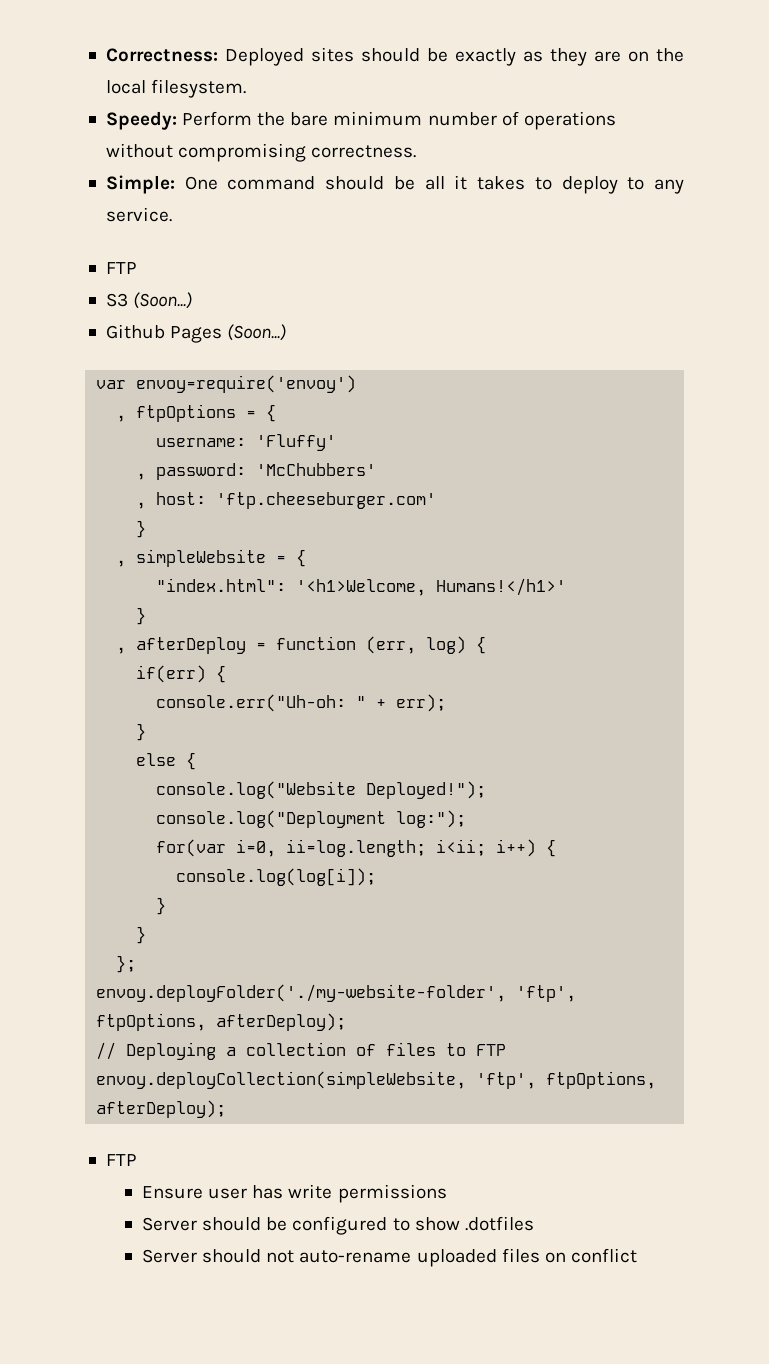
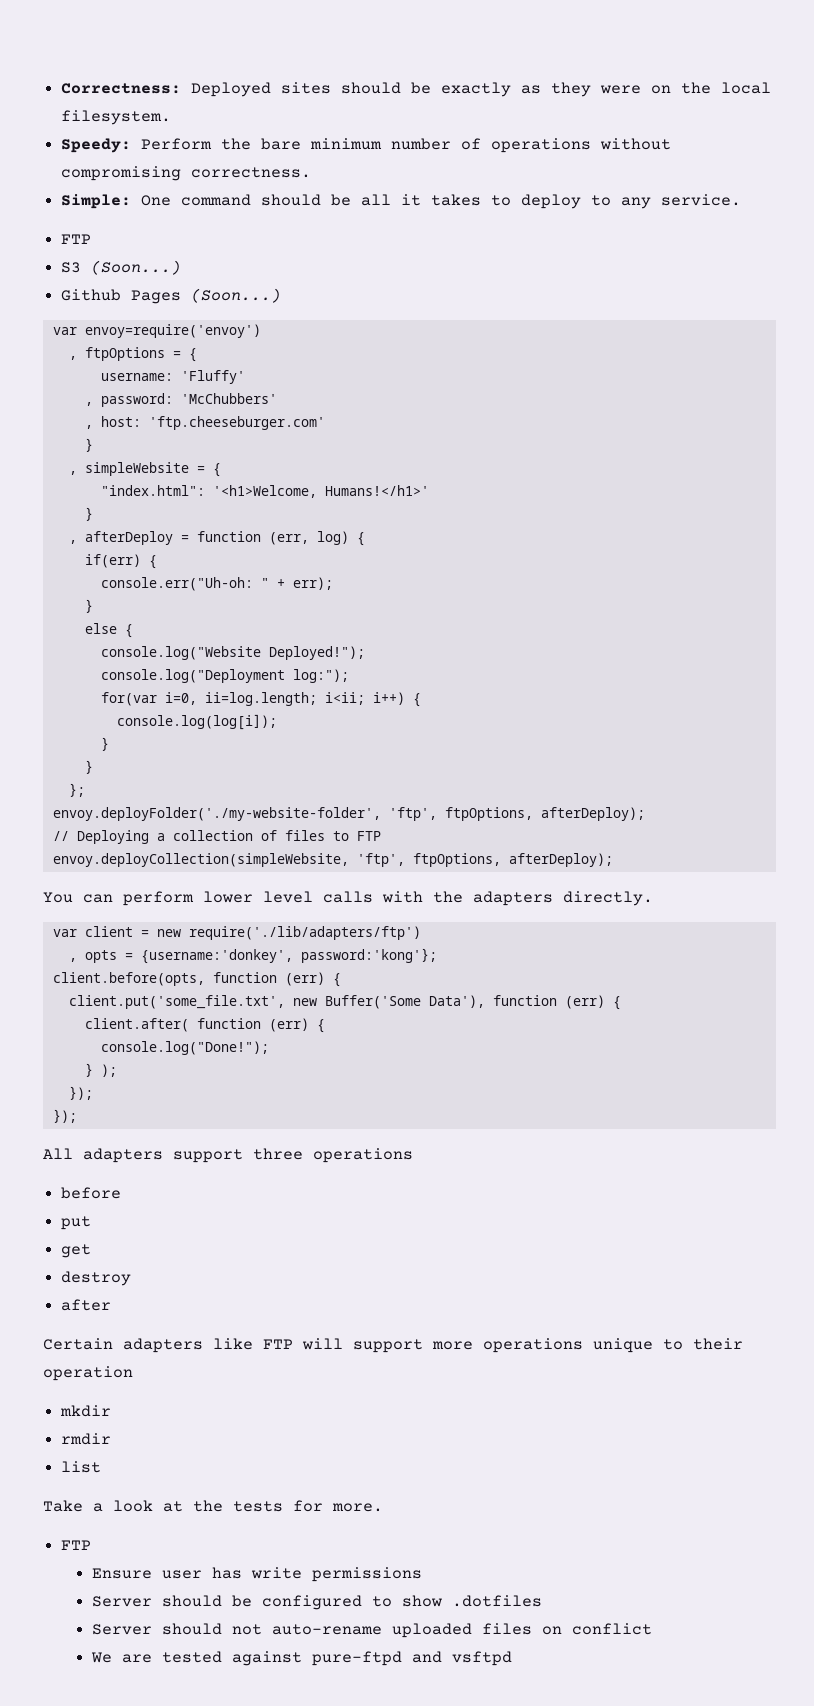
[593,51,621,62] are -> [600,85,642,94] were
(227, 1109) none -> [43,891,653,906] [52,926,421,940] [68,948,437,964] [52,972,341,987] [68,995,621,1010] [84,1018,325,1033] [100,1041,269,1055] [84,1063,117,1077] [68,1086,93,1100] [52,1109,77,1123] [43,1148,413,1163] [61,1187,122,1199] [61,1216,92,1230] [61,1244,92,1258] [61,1271,132,1286] [61,1299,112,1311] [43,1338,743,1353] [43,1366,133,1381] [60,1405,112,1417] [61,1433,112,1445] [61,1461,102,1473] [43,1500,383,1512] // You can perform lower level calls with the adapters directly. // var client = new require('./lib/adapters/ftp') // , opts = {username:'donkey', password:'kong'}; // client.before(opts, function (err) { // client.put('some_file.txt', new Buffer('Some Data'), function (err) { // client.after( function (err) { // console.log("Done!"); // } ); // }); // }); // All adapters support three operations // before // put // get // destroy // after // Certain adapters like FTP will support more operations unique to their operation // mkdir // rmdir // list // Take a look at the tests for more.
(637, 1255) none -> [90,1651,512,1666] // We are tested against pure-ftpd and vsftpd

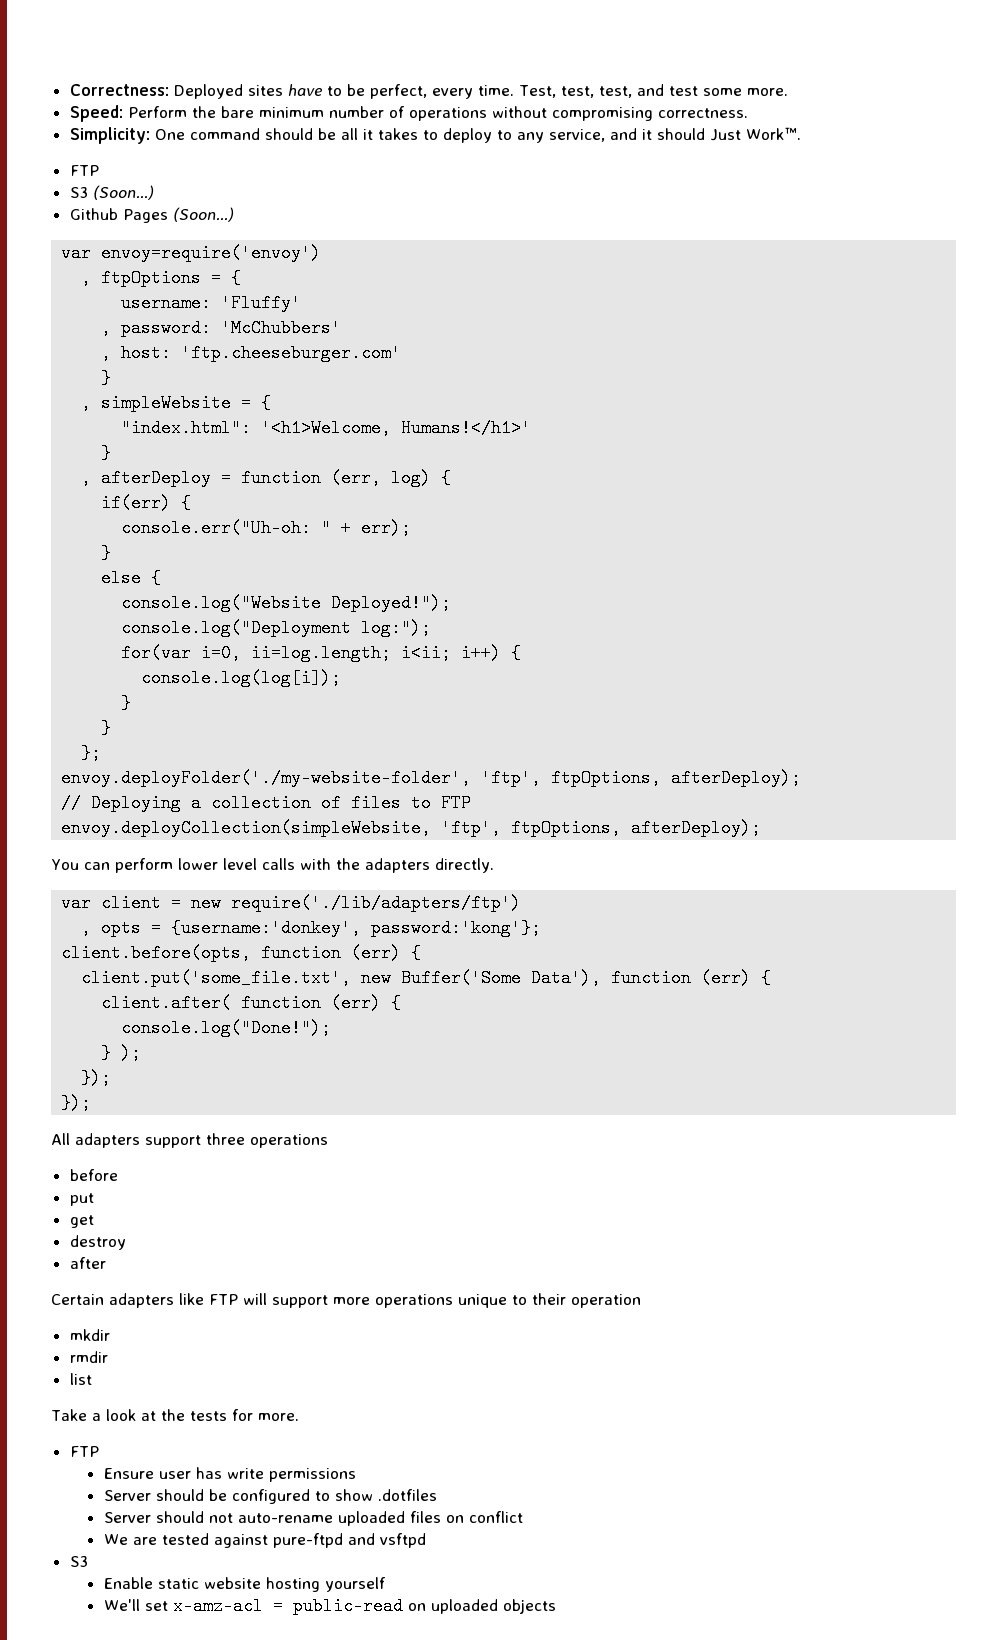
[341,82,772,97] [61,110,172,125] [61,138,132,153] should be exactly as they were on the local filesystem. // Speedy: -> [287,84,788,99] [69,105,123,122] have to be perfect, every time. Test, test, test, and test some more. // Speed:
[61,194,132,209] Simple: -> [69,127,150,144] Simplicity:
[661,194,742,206] service. -> [548,127,801,142] service, and it should Just Work™.
(512, 1658) none -> [69,1556,88,1567] [103,1577,386,1592] [103,1597,556,1615] // S3 // Enable static website hosting yourself // We'll set x-amz-acl = public-read on uploaded objects

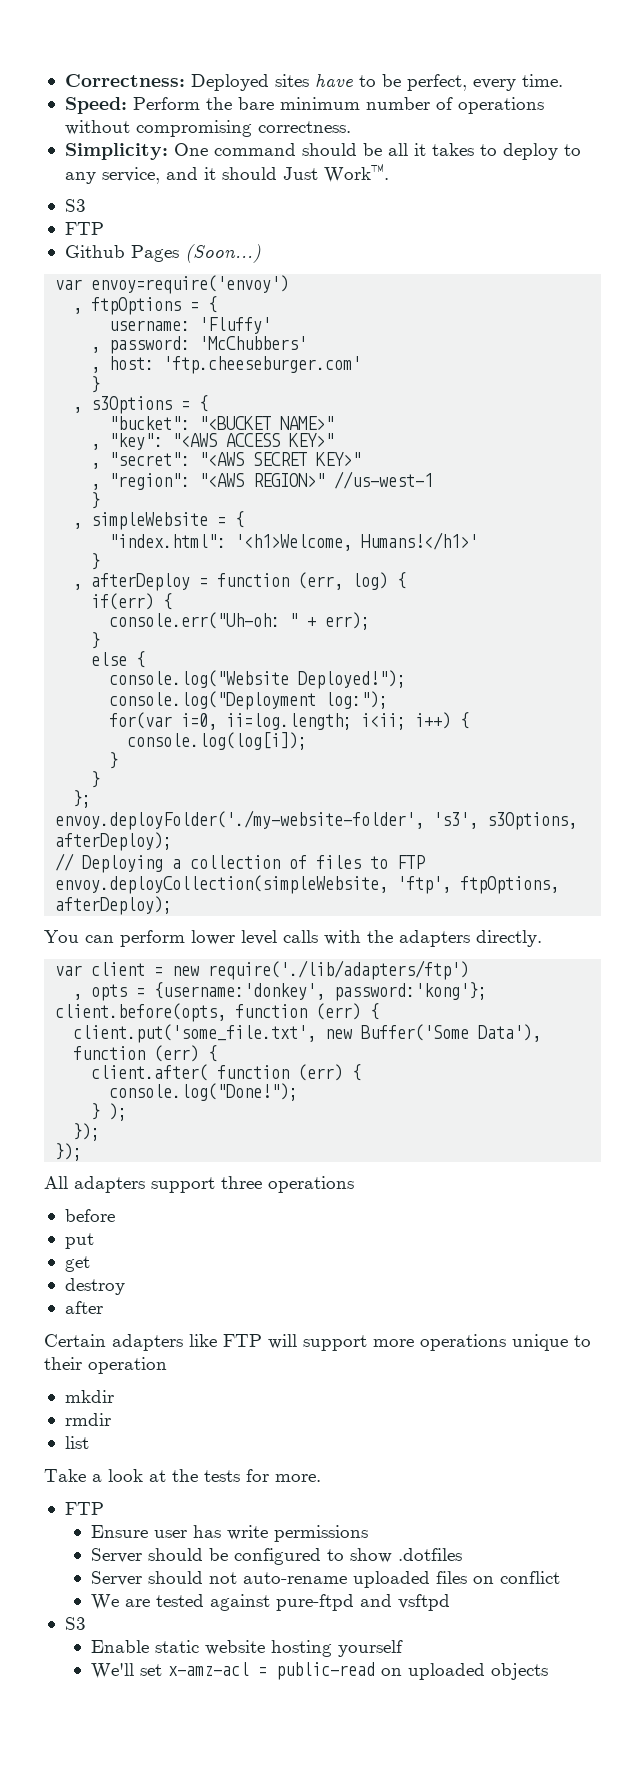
[518,84,788,98] Test, test, test, and test some more. -> (563, 80) none
[69,165,99,176] [69,185,154,200] // FTP // S3 (Soon...) -> [64,199,86,212] [64,222,104,235] // S3 // FTP
(112, 378) none -> [73,395,209,414] [109,416,335,430] [91,433,335,450] [91,452,362,469] [91,471,434,490] [91,492,101,509] // , s3Options = { // "bucket": "<BUCKET NAME>" // , "key": "<AWS ACCESS KEY>" // , "secret": "<AWS SECRET KEY>" // , "region": "<AWS REGION>" //us-west-1 // }
[481,769,662,787] 'ftp', ftpOptions, -> [433,812,578,830] 's3', s3Options,

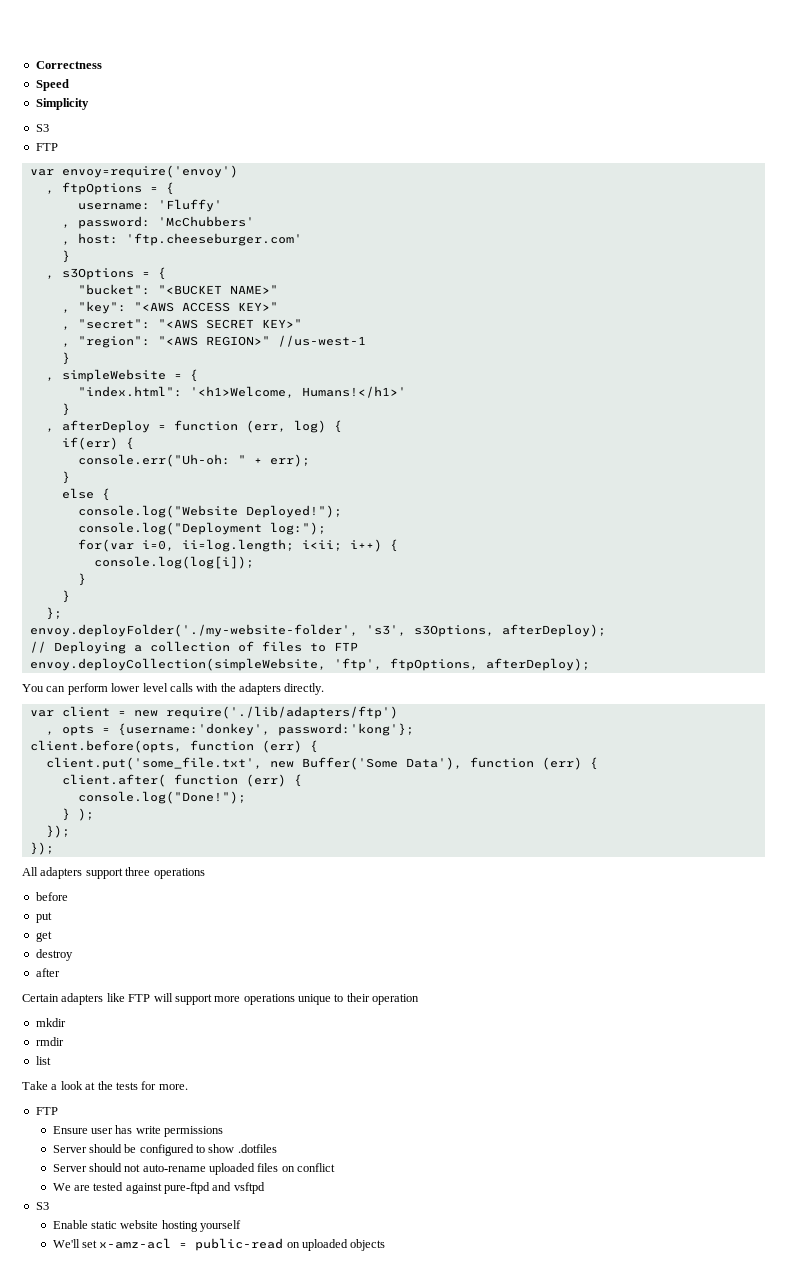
[64,74,563,91] [64,97,544,114] [64,120,351,137] [64,143,581,160] [64,163,389,184] Correctness: Deployed sites have to be perfect, every time. // Speed: Perform the bare minimum number of operations without compromising correctness. // Simplicity: One command should be all it takes to deploy to any service, and it should Just Work™. -> [35,61,102,69] [35,79,69,91] [35,98,89,110] Correctness // Speed // Simplicity
[64,244,261,263] // Github Pages (Soon...) -> (58, 147) none

